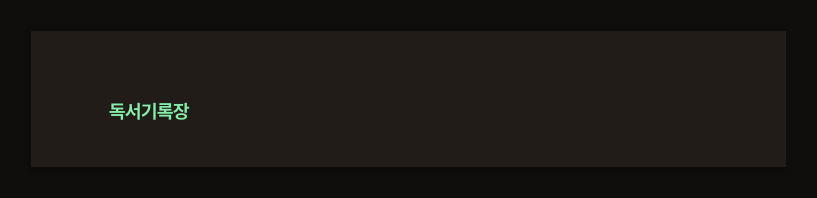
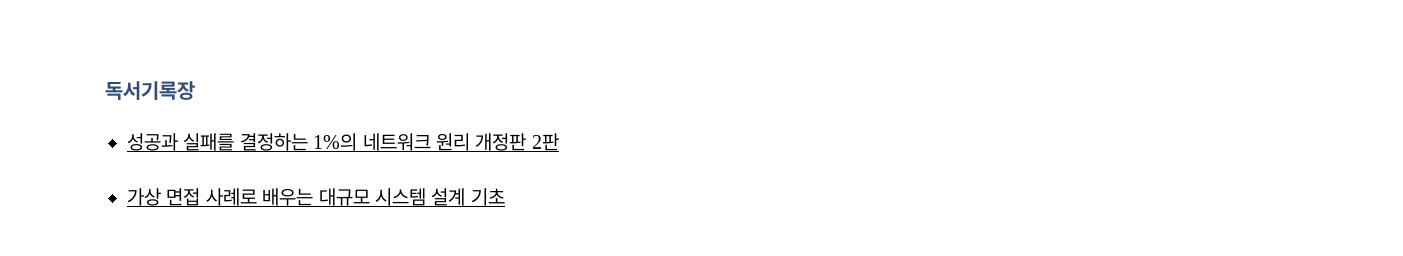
(190, 111) none -> [127,133,559,151] [127,188,505,206] // 성공과 실패를 결정하는 1%의 네트워크 원리 개정판 2판 // 가상 면접 사례로 배우는 대규모 시스템 설계 기초

